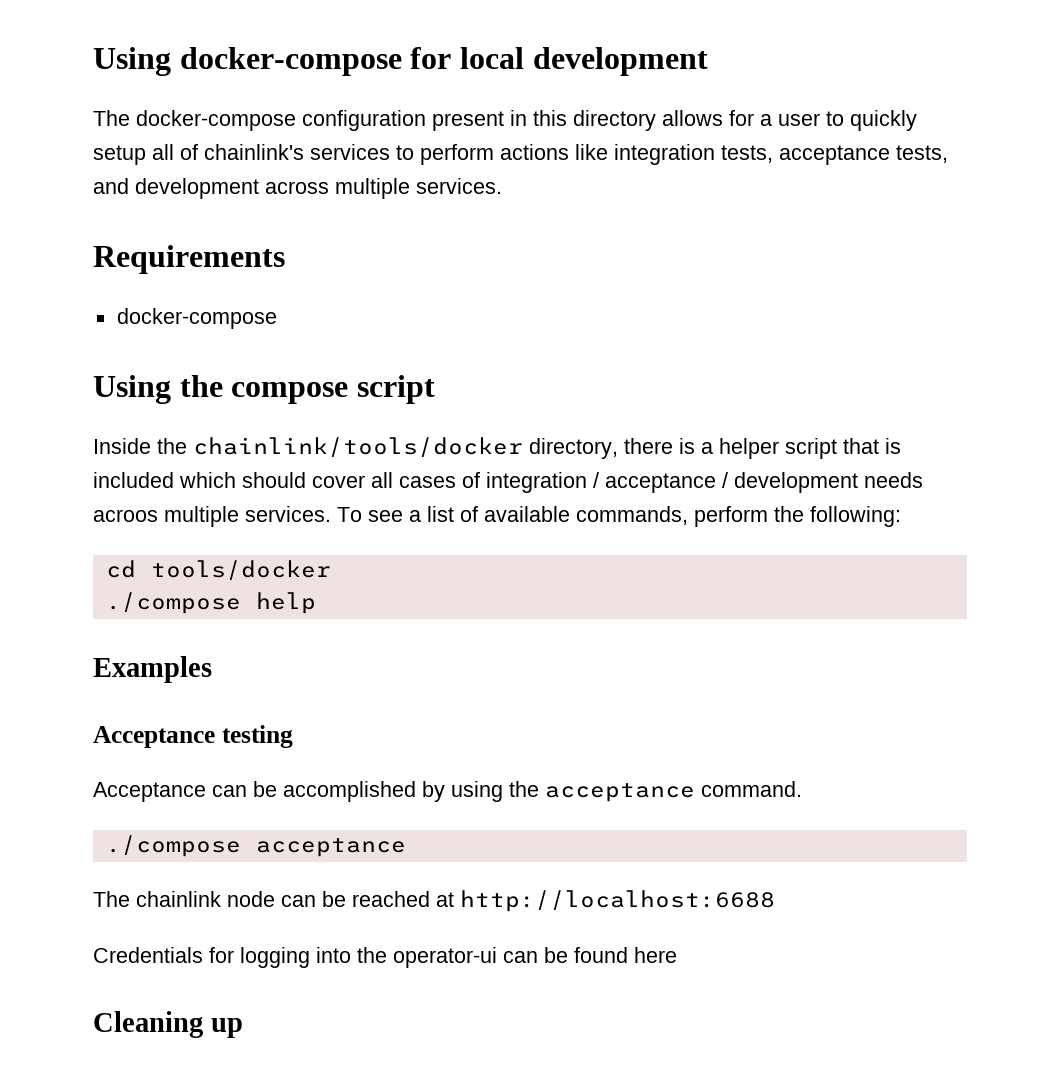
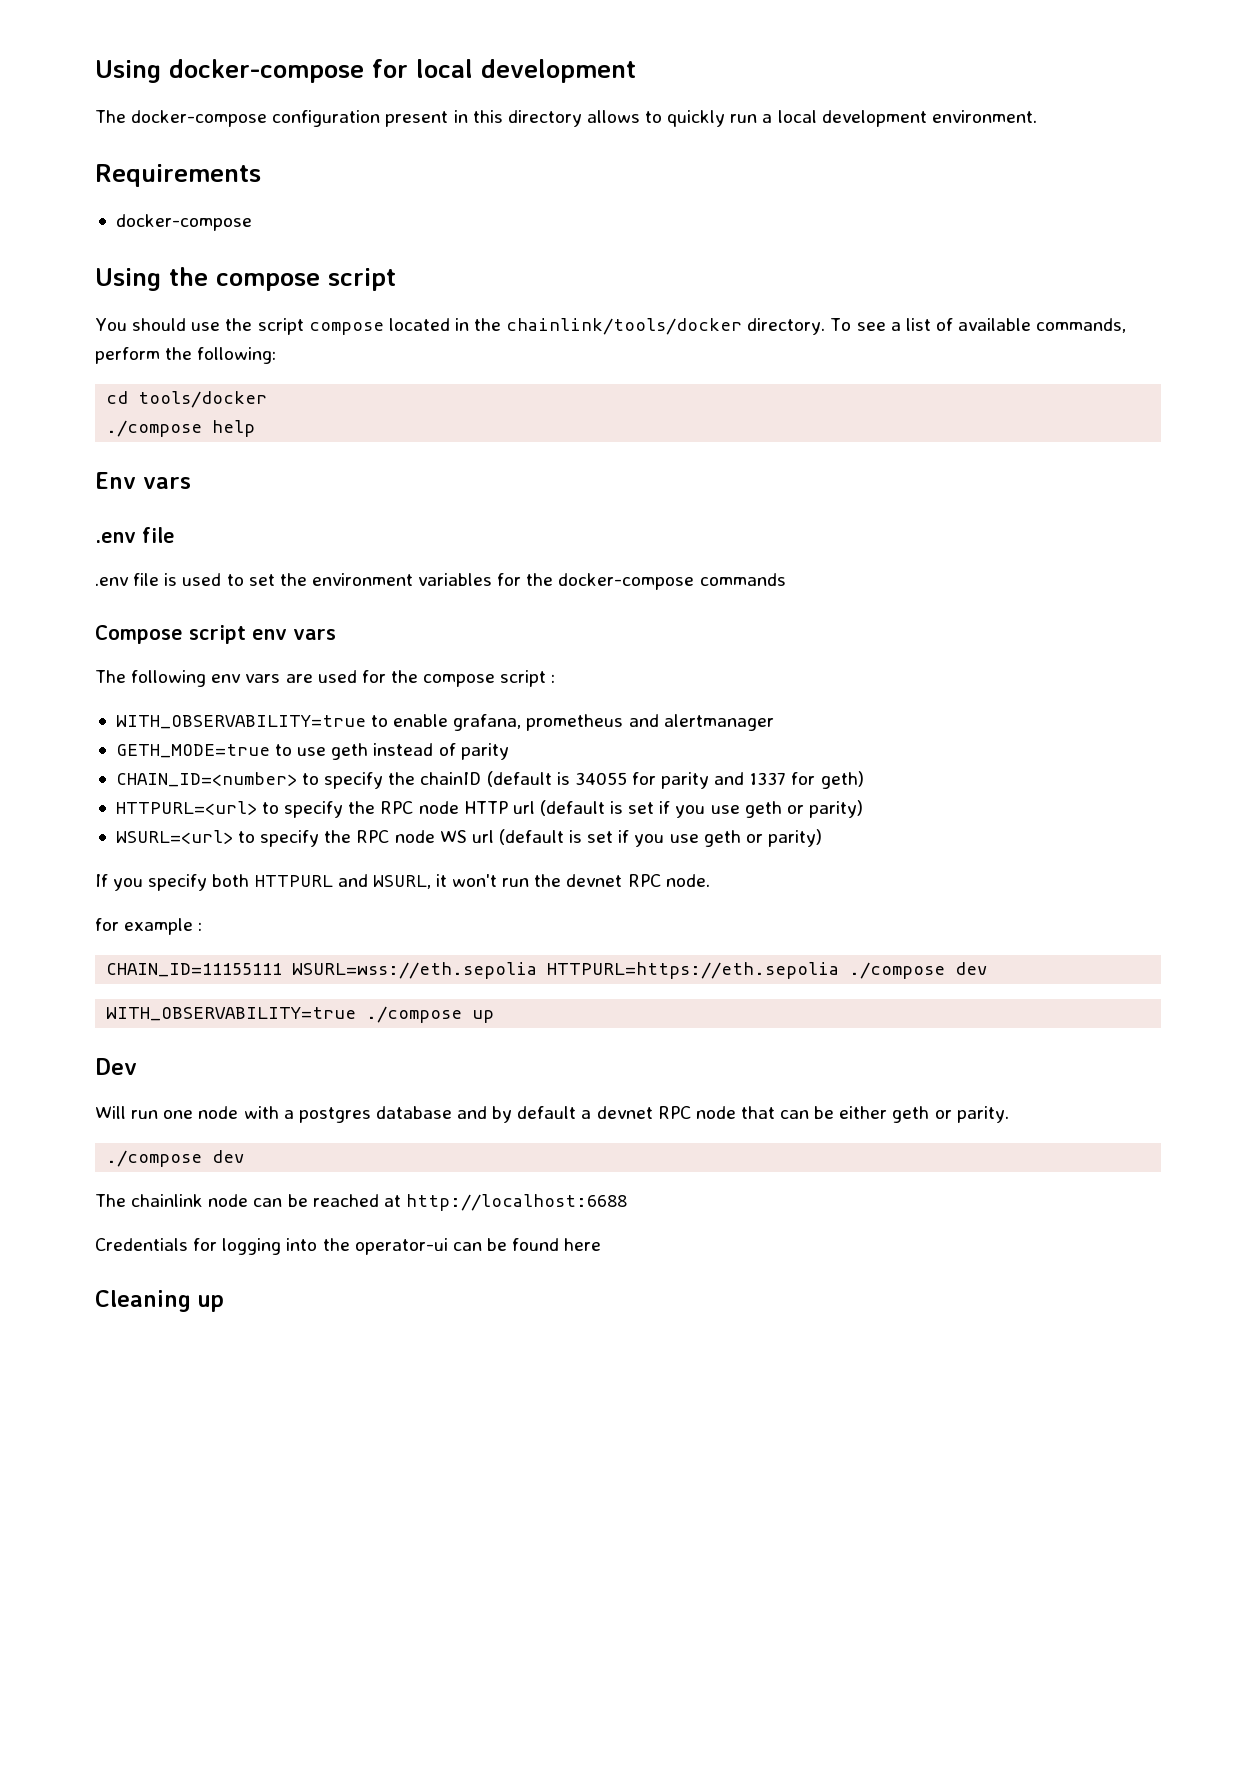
[729,110,917,131] [93,144,948,165] [93,178,502,199] for a user to quickly setup all of chainlink's services to perform actions like integration tests, acceptance tests, and development across multiple services. -> [645,110,1037,127] to quickly run a local development environment.
[93,437,901,459] [93,472,923,493] [93,506,331,527] Inside the chainlink/tools/docker directory, there is a helper script that is included which should cover all cases of integration / acceptance / development needs acroos multiple services. -> [95,318,826,335] You should use the script compose located in the chainlink/tools/docker directory.
[93,656,212,683] [93,725,293,748] [93,781,802,802] [105,835,406,857] Examples // Acceptance testing // Acceptance can be accomplished by using the acceptance command. // ./compose acceptance -> [95,472,191,489] [95,527,175,543] [95,573,786,590] [95,625,336,644] [95,670,556,687] [115,714,774,731] [115,743,509,760] [115,771,864,789] [115,800,863,818] [115,829,822,847] [95,874,710,891] [95,918,203,935] [106,962,988,979] [106,1006,495,1023] [95,1058,137,1075] [95,1106,1009,1123] [106,1150,245,1167] Env vars // .env file // .env file is used to set the environment variables for the docker-compose commands // Compose script env vars // The following env vars are used for the compose script : // WITH_OBSERVABILITY=true to enable grafana, prometheus and alertmanager // GETH_MODE=true to use geth instead of parity // CHAIN_ID=<number> to specify the chainID (default is 34055 for parity and 1337 for geth) // HTTPURL=<url> to specify the RPC node HTTP url (default is set if you use geth or parity) // WSURL=<url> to specify the RPC node WS url (default is set if you use geth or parity) // If you specify both HTTPURL and WSURL, it won't run the devnet RPC node. // for example : // CHAIN_ID=11155111 WSURL=wss://eth.sepolia HTTPURL=https://eth.sepolia ./compose dev // WITH_OBSERVABILITY=true ./compose up // Dev // Will run one node with a postgres database and by default a devnet RPC node that can be either geth or parity. // ./compose dev

